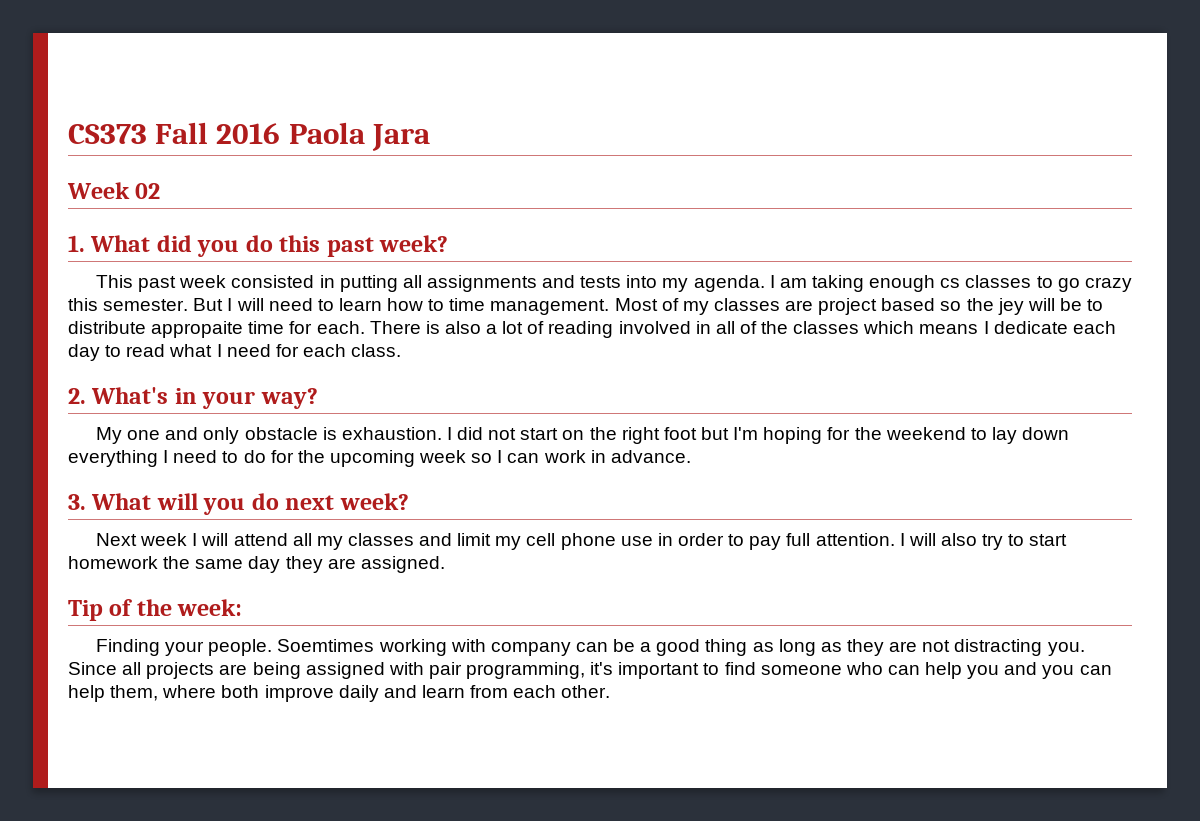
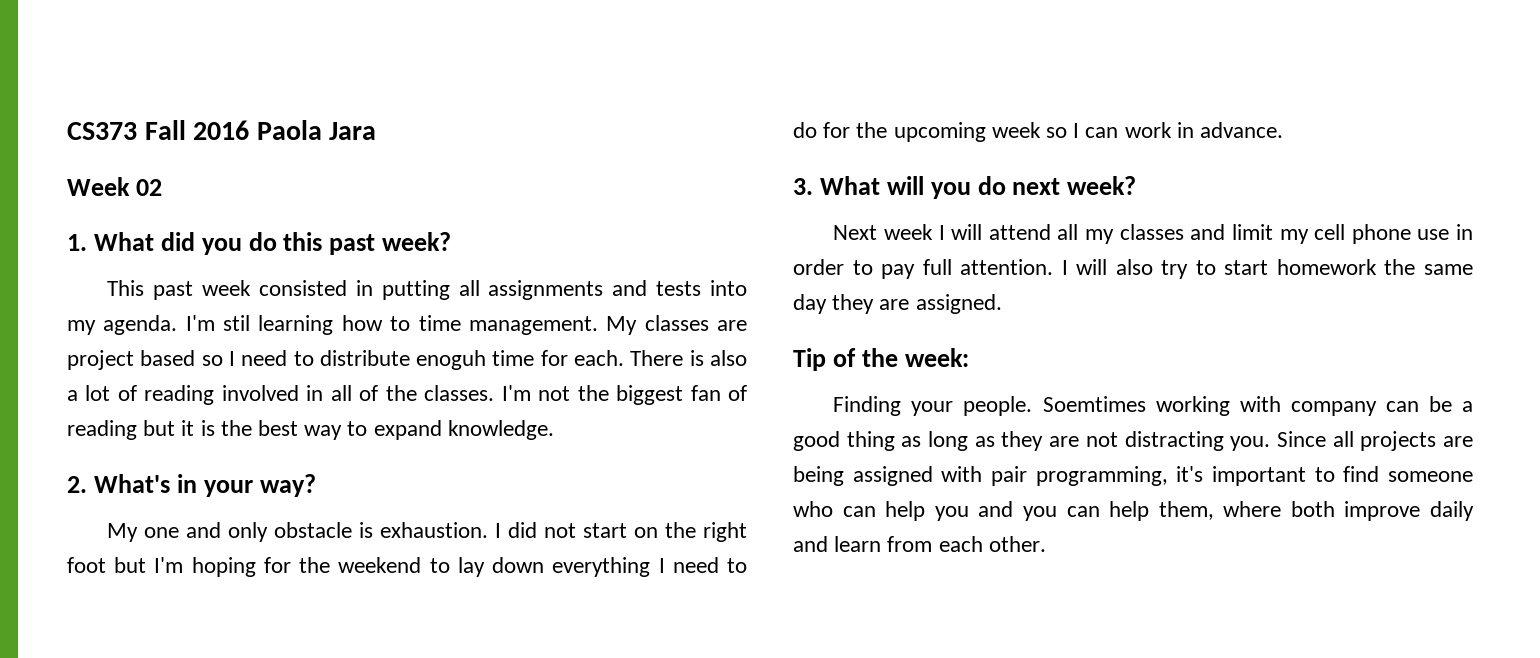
[769,275,1132,292] [68,298,382,311] I am taking enough cs classes to go crazy this semester. But I will need to learn -> [185,315,334,335] I'm stil learning
[614,298,709,315] Most of my -> [606,316,638,335] My
[966,298,1082,315] the jey will be -> [228,350,288,366] I need
[151,321,244,338] appropaite -> [416,350,487,370] enoguh
[793,321,1116,334] [68,344,402,361] classes which means I dedicate each day to read what I need for each class. -> [424,385,747,405] [67,420,554,440] classes. I'm not the biggest fan of reading but it is the best way to expand knowledge.

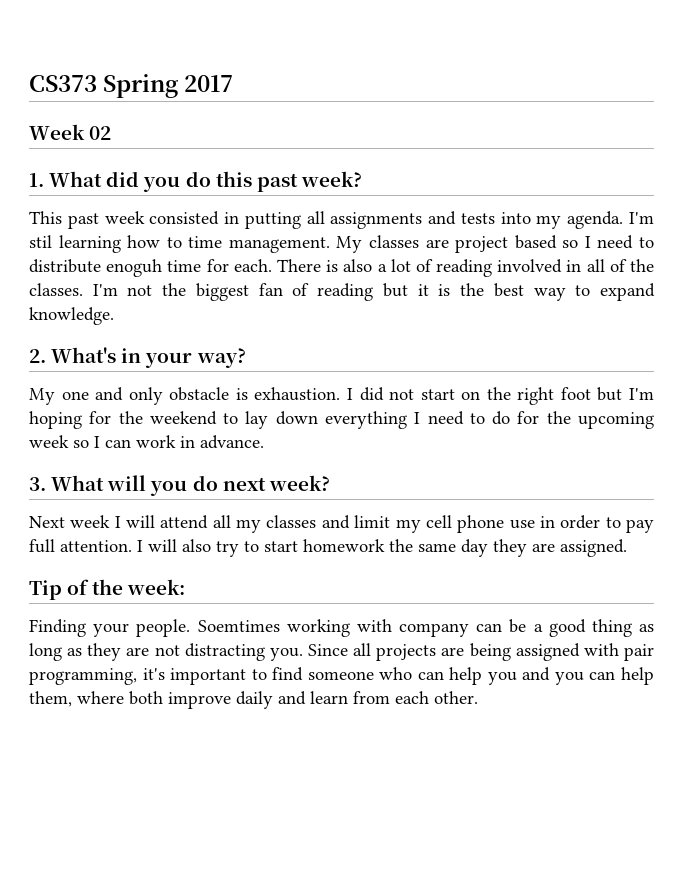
[144,120,377,140] Fall 2016 Paola Jara -> [103,74,234,98] Spring 2017

